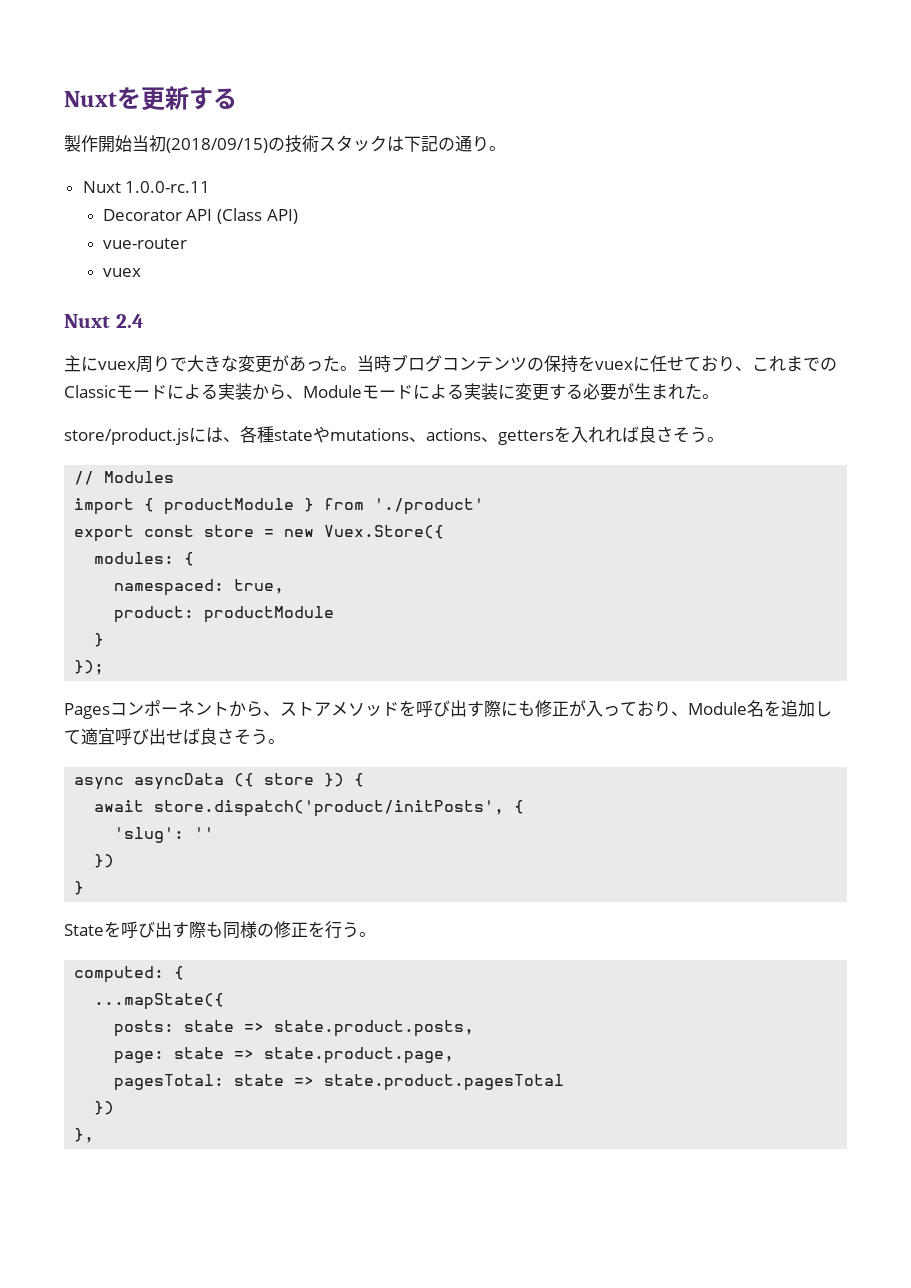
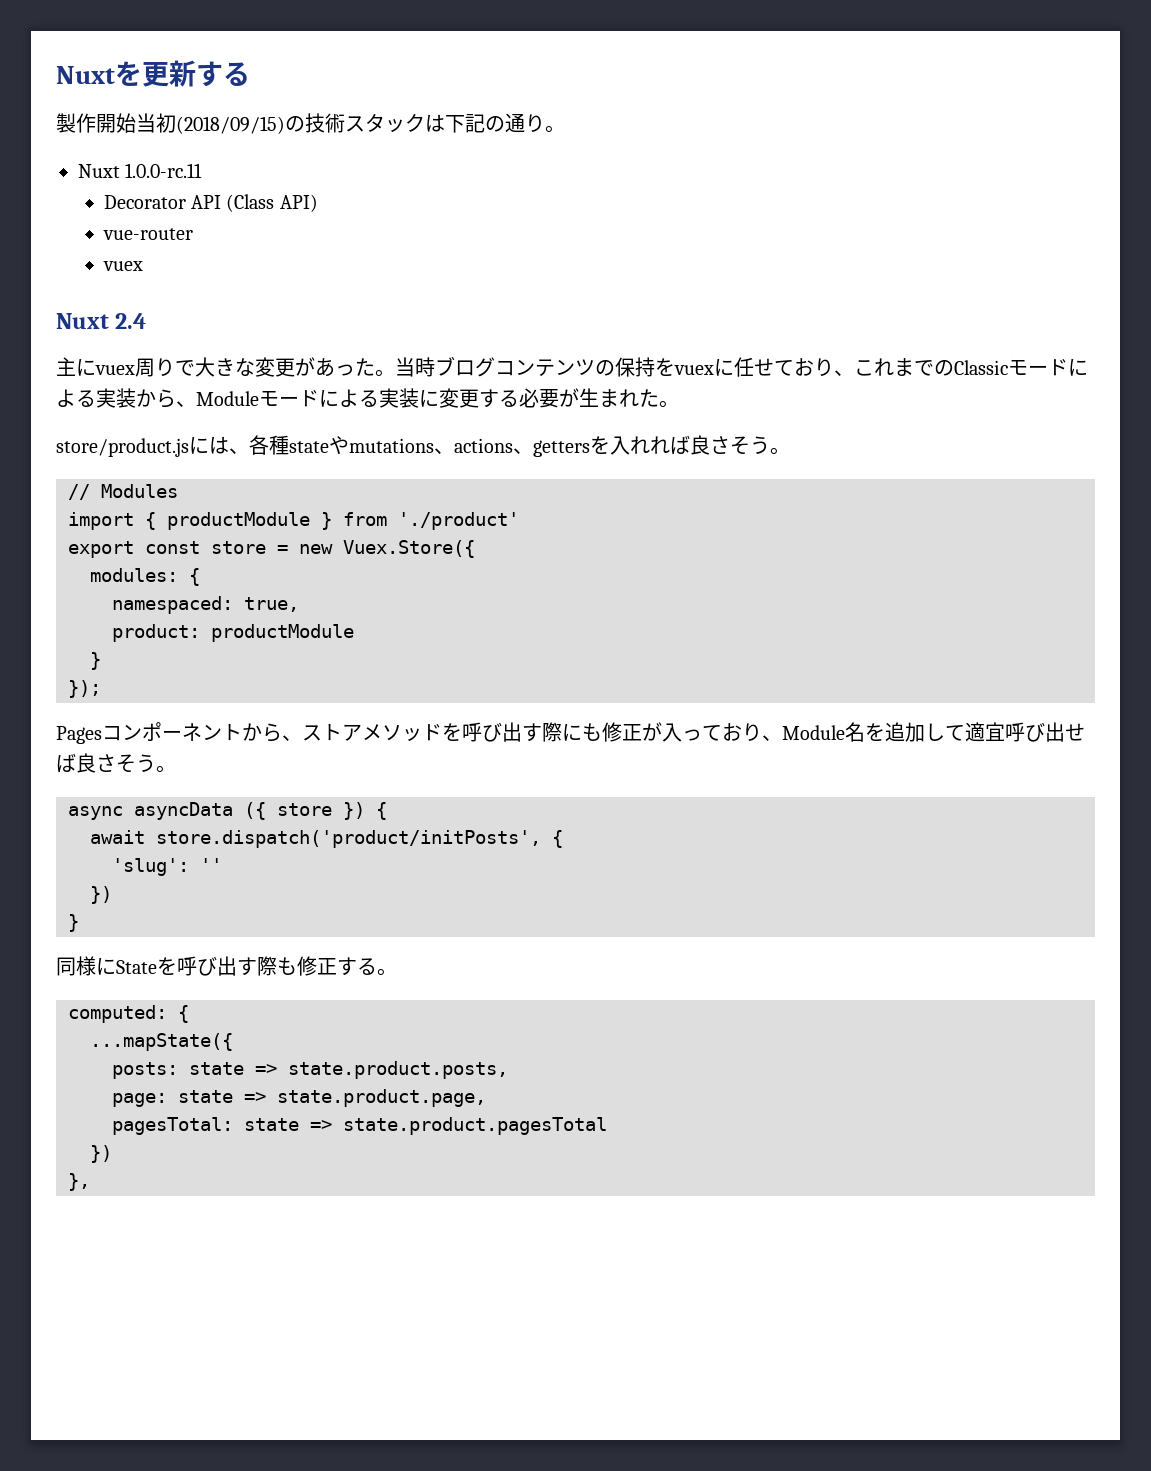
(85, 888) none -> [56,956,116,976] 同様に
[223,921,359,939] 同様の修正を行う -> [297,956,377,976] 修正する

